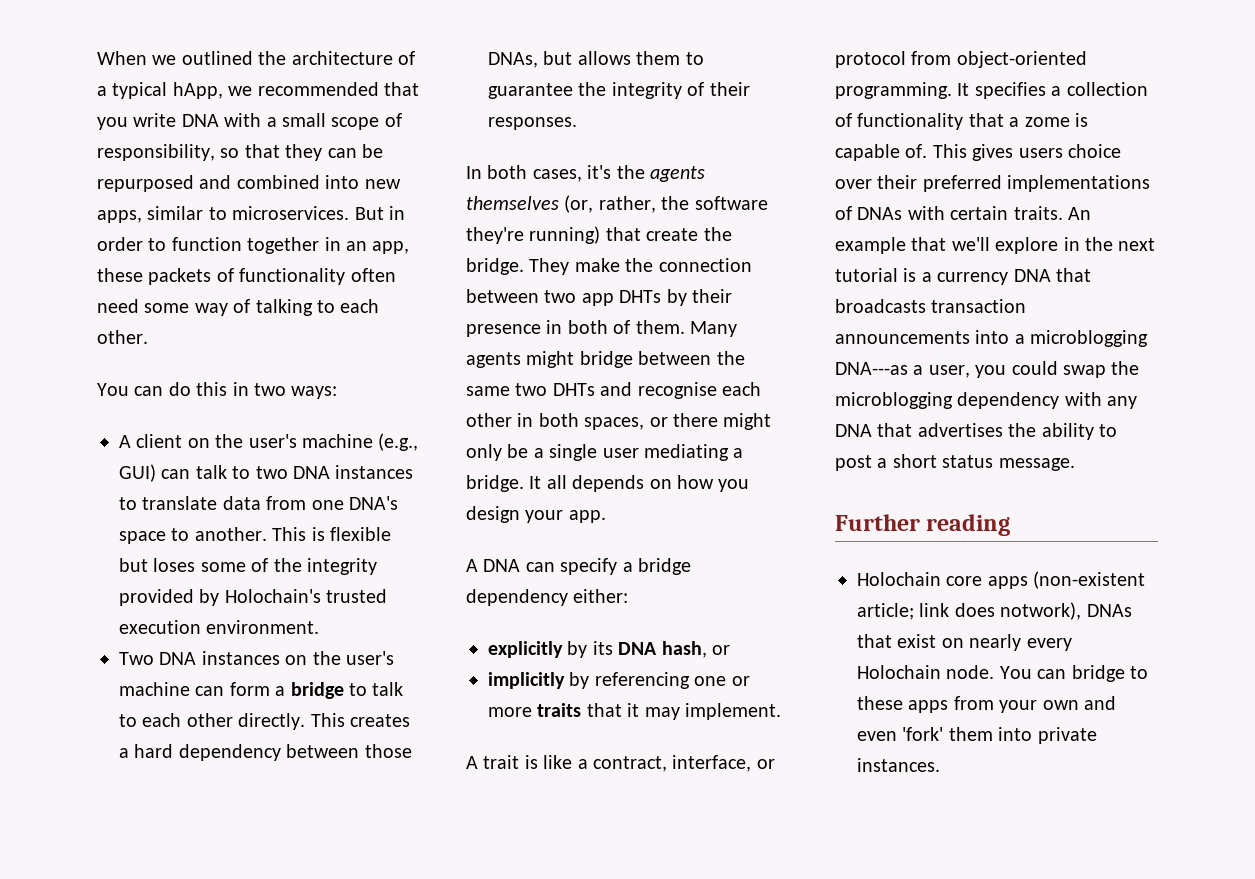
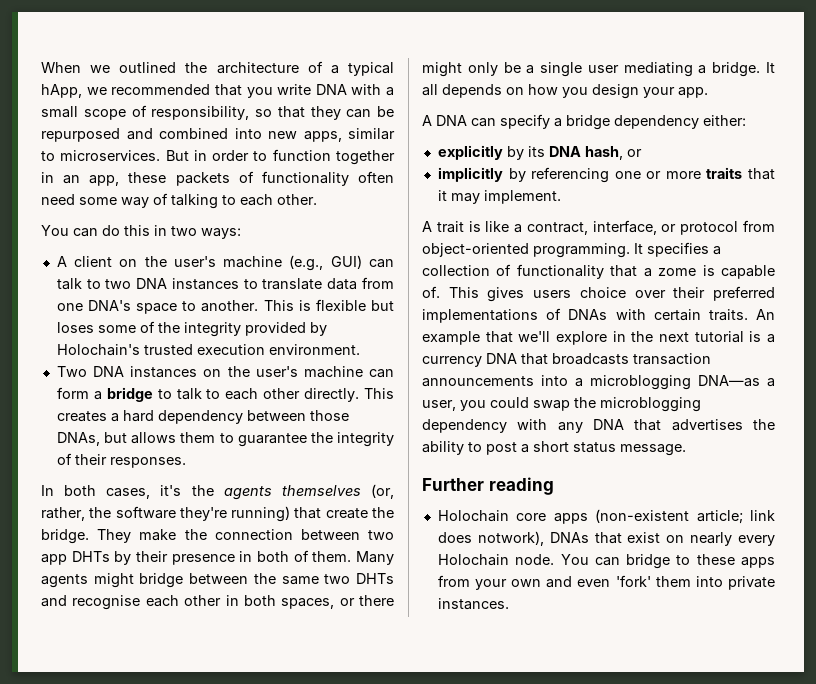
[835,362,908,375] DNA---as -> [698,375,760,387] DNA—as

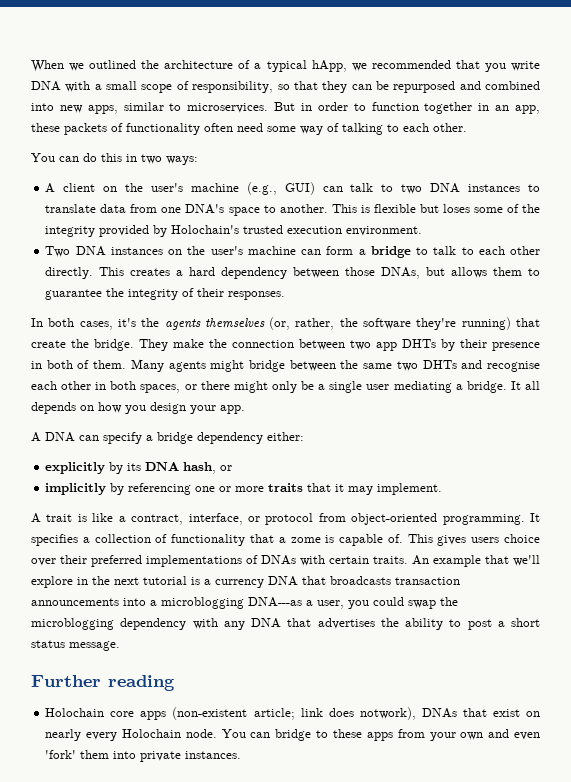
[698,375,760,387] DNA—as -> [248,597,302,607] DNA---as

